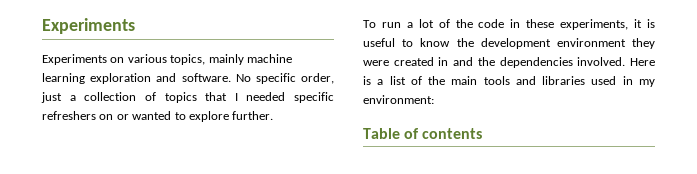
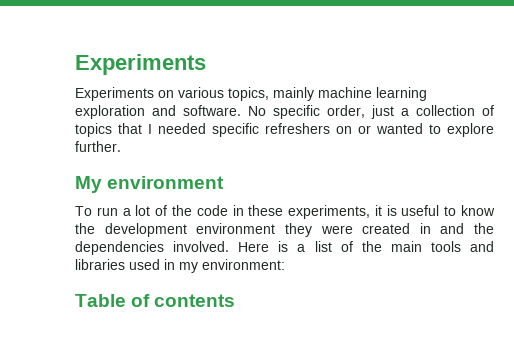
(274, 115) none -> [75,176,225,193] // My environment

